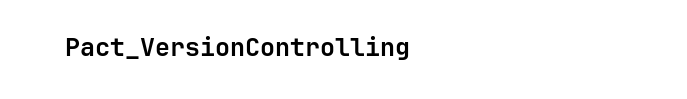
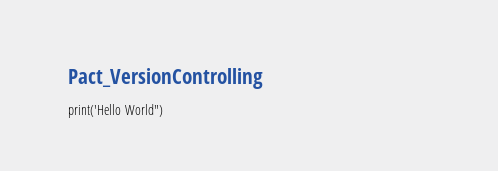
(410, 48) none -> [68,104,163,118] // print('Hello World")

